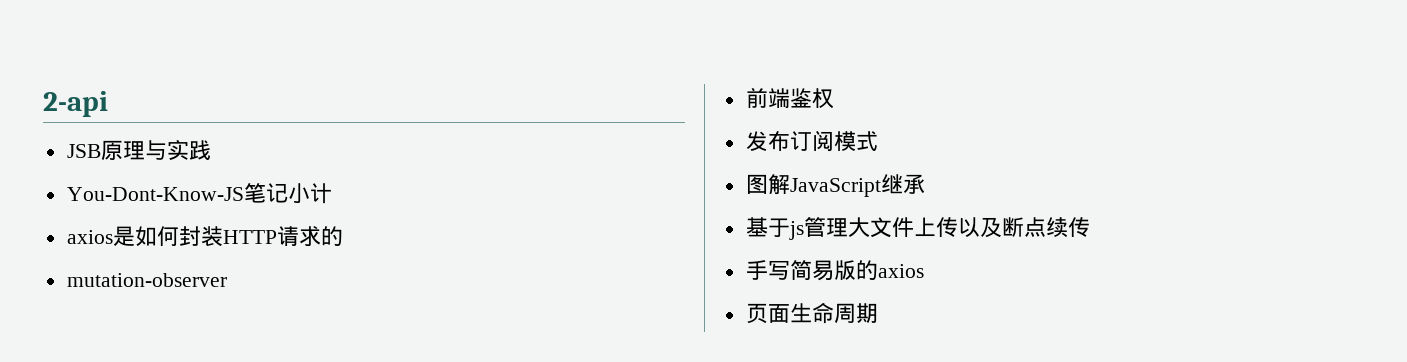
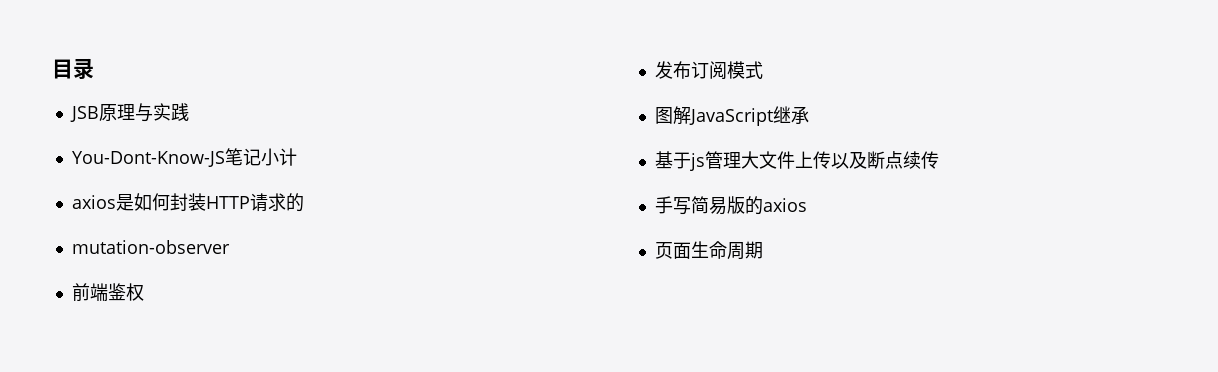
[43,91,108,117] 2-api -> [52,58,94,80] 目录

